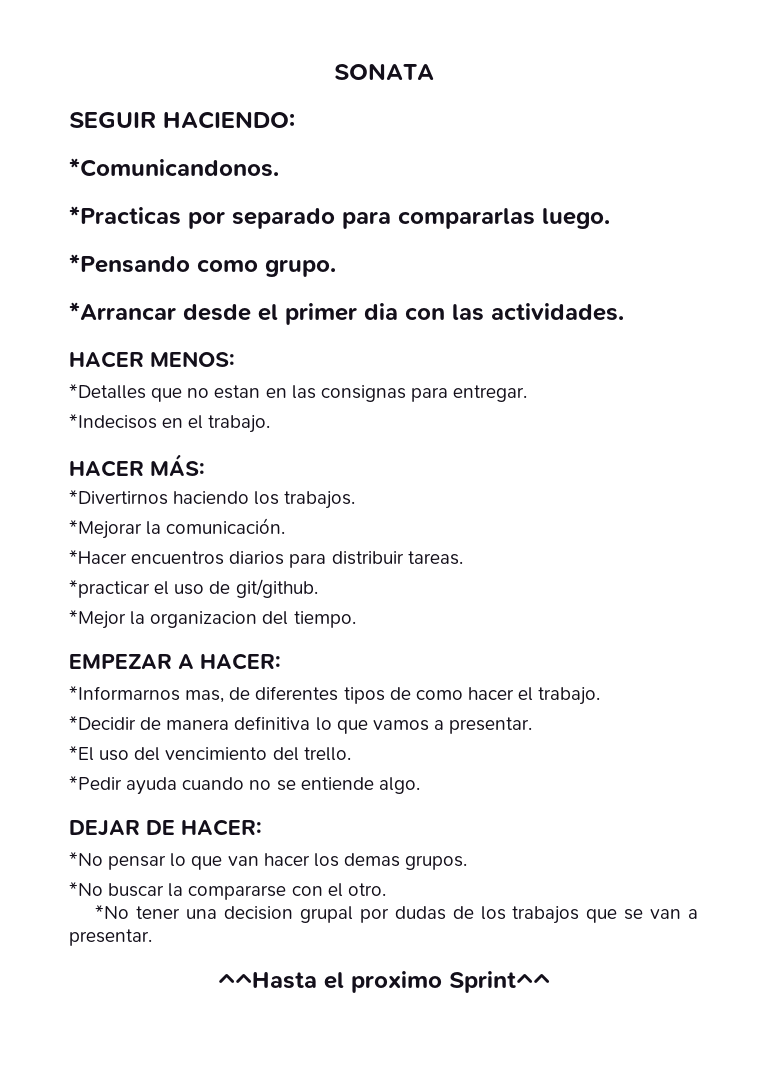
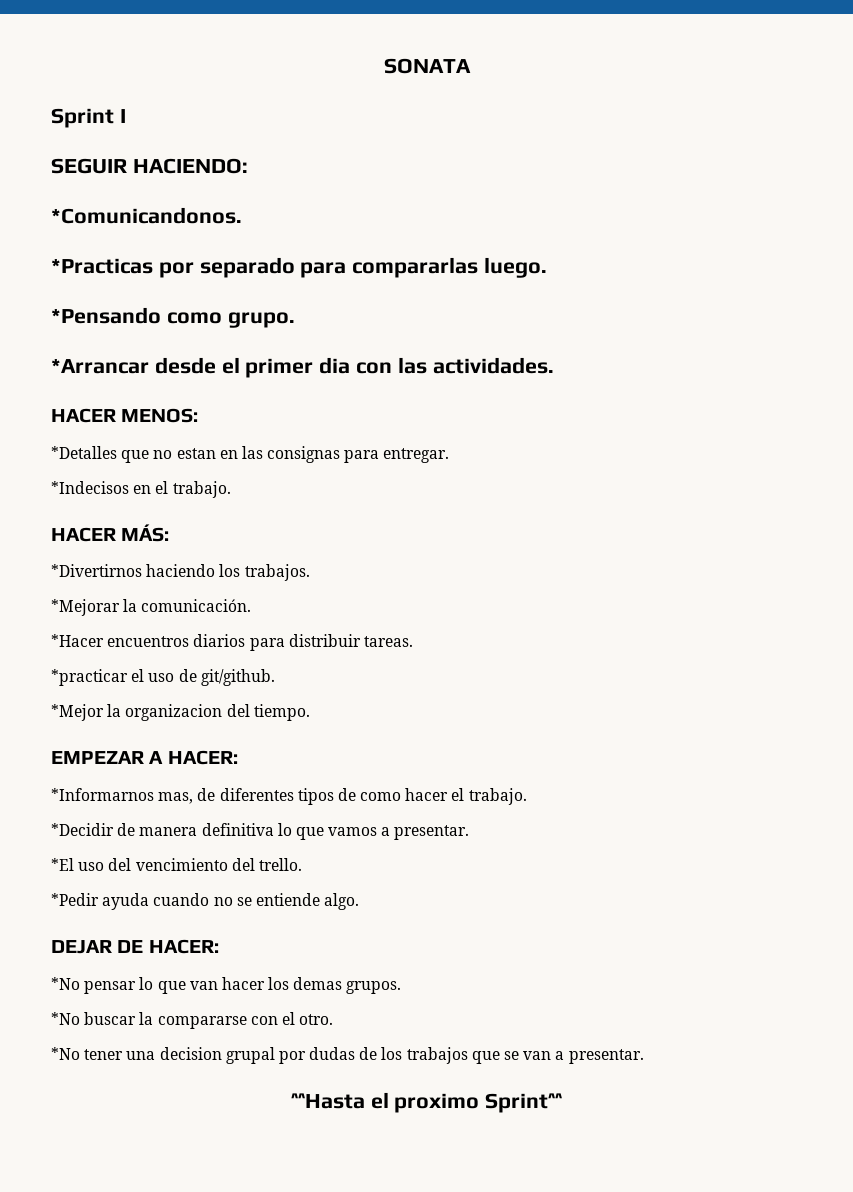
(434, 71) none -> [51,108,126,128] // Sprint I

